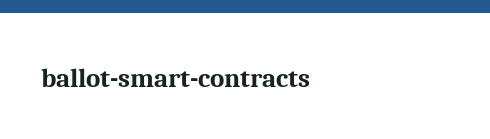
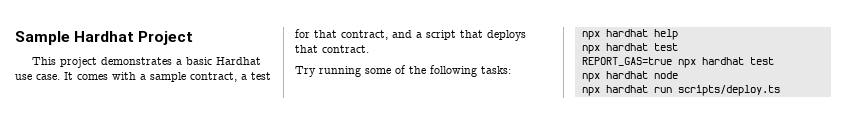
[41,68,310,87] ballot-smart-contracts -> [15,31,194,45] [31,57,261,68] [15,72,271,82] [295,29,526,41] [295,45,369,53] [295,65,511,77] [581,29,678,40] [581,43,678,54] [581,57,774,68] [581,71,678,82] [581,85,780,96] Sample Hardhat Project // This project demonstrates a basic Hardhat use case. It comes with a sample contract, a test for that contract, and a script that deploys that contract. // Try running some of the following tasks: // npx hardhat help // npx hardhat test // REPORT_GAS=true npx hardhat test // npx hardhat node // npx hardhat run scripts/deploy.ts

